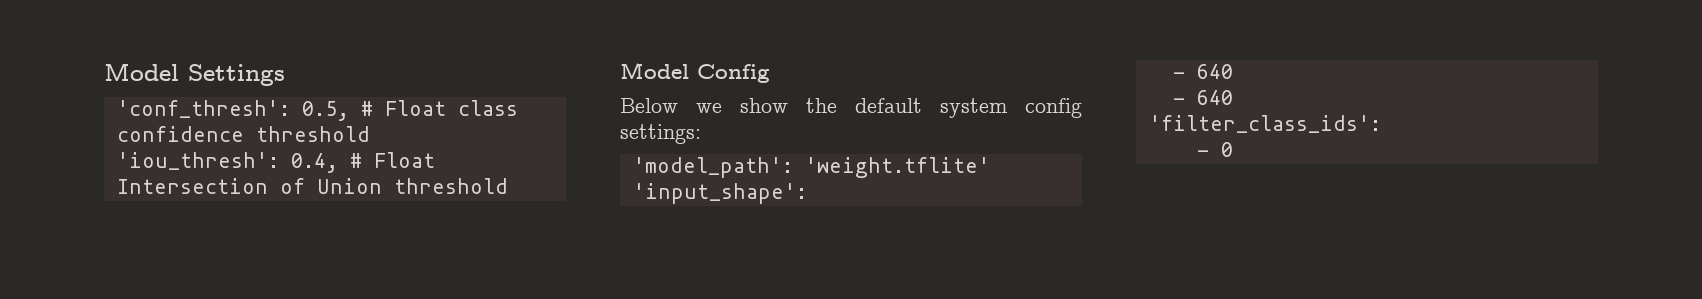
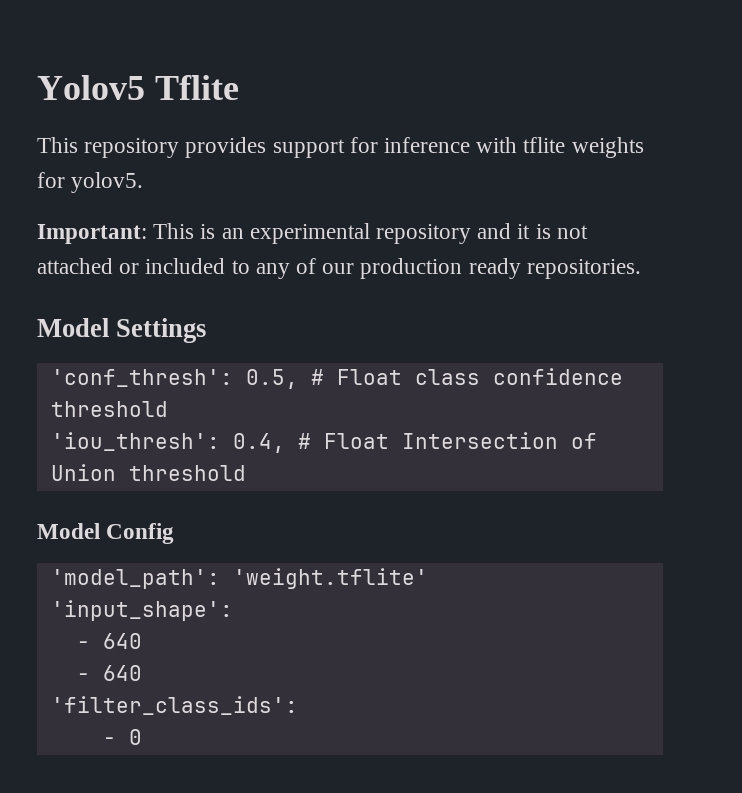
(104, 72) none -> [37,75,239,100] [37,137,644,158] [37,172,144,193] [37,223,588,244] [37,258,641,279] Yolov5 Tflite // This repository provides support for inference with tflite weights for yolov5. // Important: This is an experimental repository and it is not attached or included to any of our production ready repositories. //
[620,98,1082,118] [620,124,701,144] // Below we show the default system config settings: -> (175, 533) none

